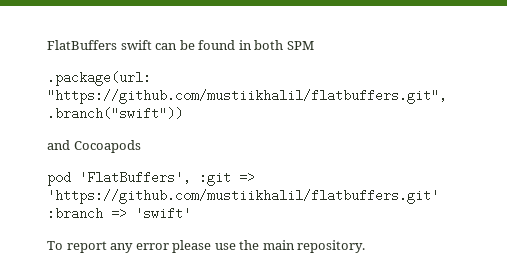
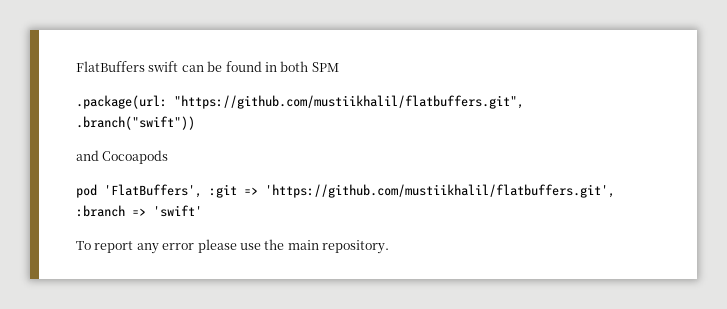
[47,189,439,204] 'https://github.com/mustiikhalil/flatbuffers.git' -> [265,184,615,198] 'https://github.com/mustiikhalil/flatbuffers.git',

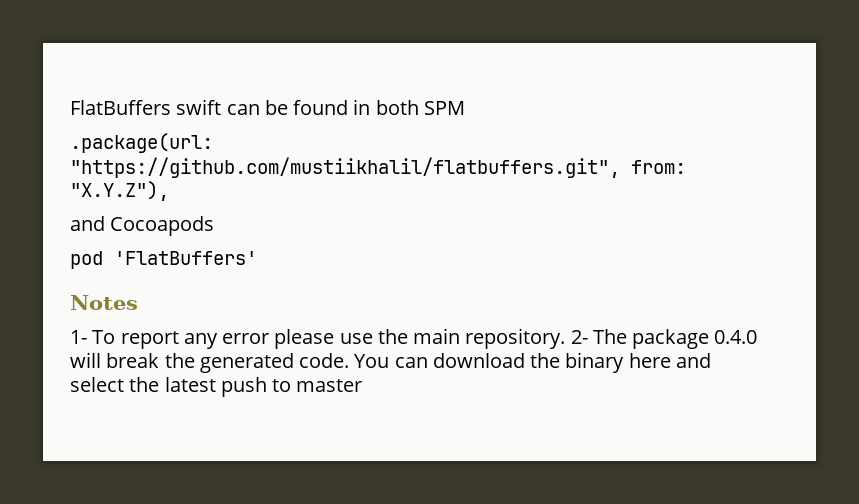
[76,116,195,130] .branch("swift")) -> [631,160,686,174] [70,181,169,201] from: "X.Y.Z"),
[104,184,615,198] [76,205,202,217] 'FlatBuffers', :git => 'https://github.com/mustiikhalil/flatbuffers.git', :branch => 'swift' // -> [114,251,257,265] [70,295,138,310] [70,330,87,344] 'FlatBuffers' // Notes // 1-
(389, 247) none -> [570,329,758,349] [70,352,711,373] [70,377,363,397] 2- The package 0.4.0 will break the generated code. You can download the binary here and select the latest push to master

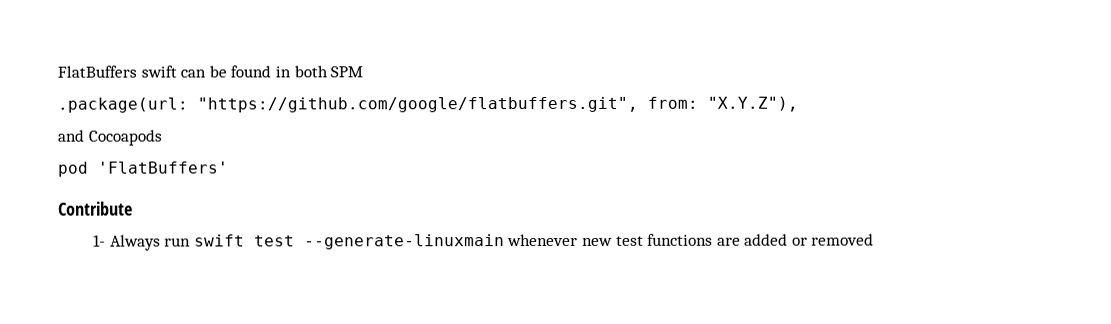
[70,157,620,178] "https://github.com/mustiikhalil/flatbuffers.git", -> [197,96,638,113] "https://github.com/google/flatbuffers.git",
[70,295,138,310] Notes -> [58,201,133,216] Contribute
[92,328,758,349] [70,352,711,373] [70,377,363,397] To report any error please use the main repository. 2- The package 0.4.0 will break the generated code. You can download the binary here and select the latest push to master -> [109,233,875,251] Always run swift test --generate-linuxmain whenever new test functions are added or removed

